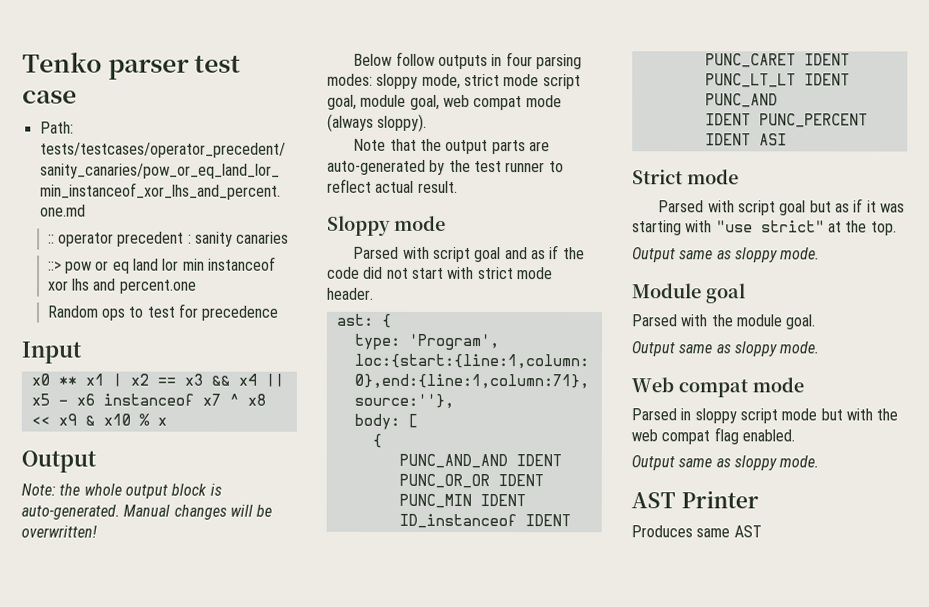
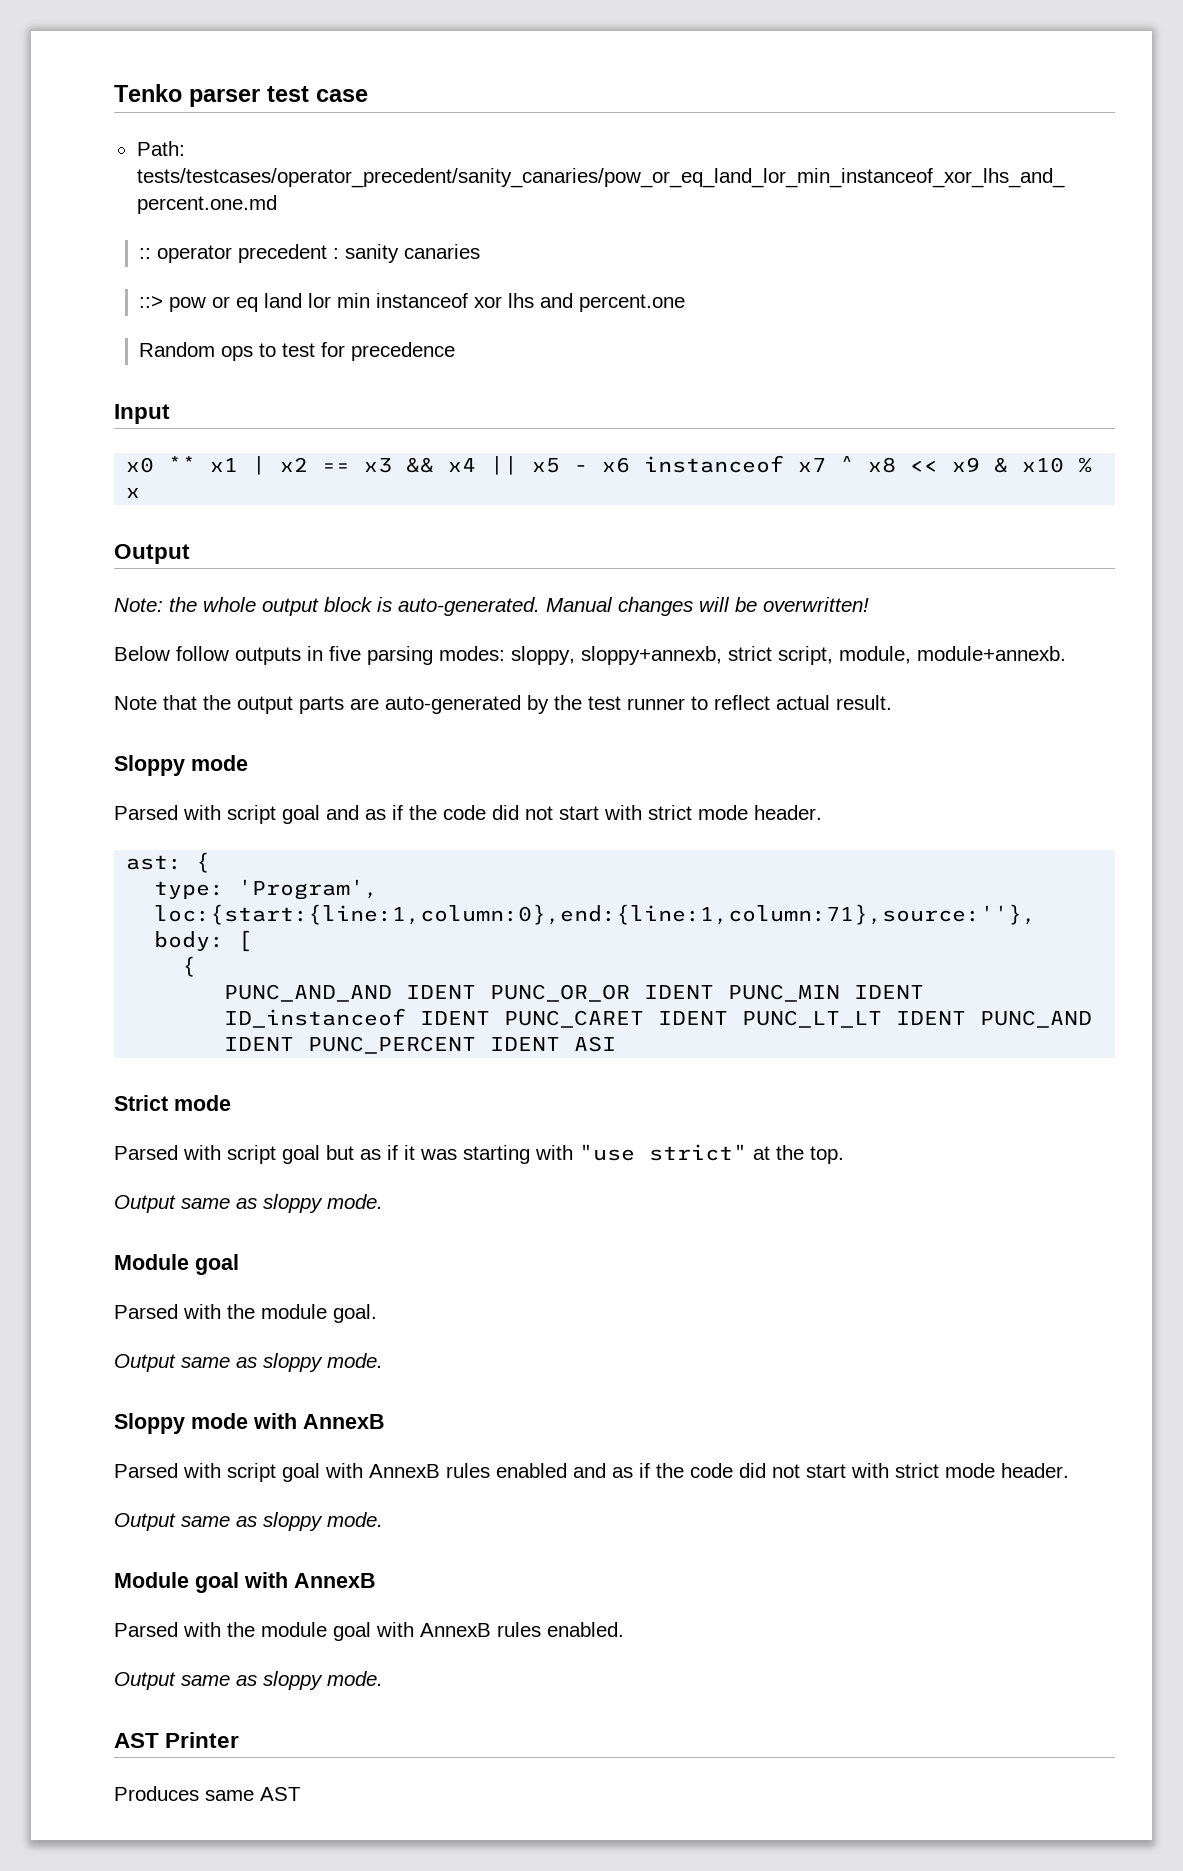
[505,52,533,67] four -> [329,646,361,661] five
[376,73,581,90] [327,94,562,111] [327,113,428,132] sloppy mode, strict mode script goal, module goal, web compat mode (always sloppy). -> [511,646,1066,665] sloppy, sloppy+annexb, strict script, module, module+annexb.
[631,377,804,398] [631,408,899,424] [631,427,739,445] Web compat mode // Parsed in sloppy script mode but with the web compat flag -> [114,1413,385,1434] [114,1463,1069,1482] [114,1512,383,1531] [114,1572,376,1593] [114,1622,541,1641] Sloppy mode with AnnexB // Parsed with script goal with AnnexB rules enabled and as if the code did not start with strict mode header. // Output same as sloppy mode. // Module goal with AnnexB // Parsed with the module goal with AnnexB rules

